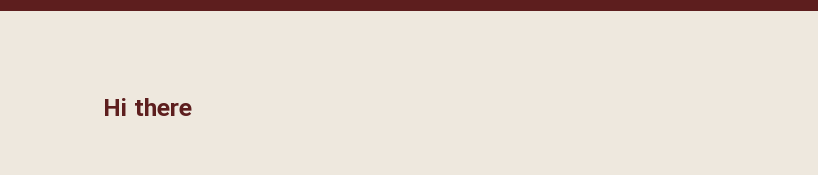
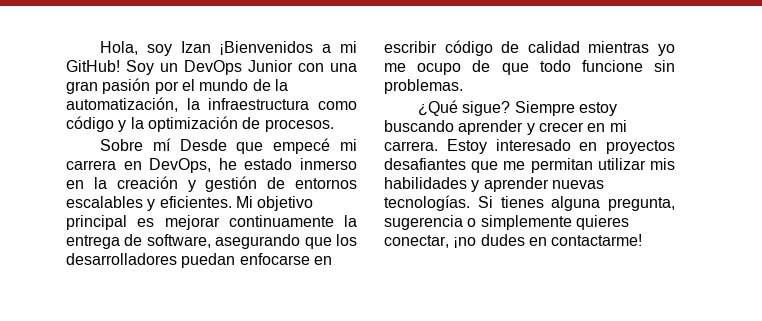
[103,98,192,116] Hi there -> [100,41,357,56] [66,60,357,75] [66,78,288,94] [66,97,358,112] [66,116,334,132] [100,138,357,154] [66,158,357,173] [66,176,358,192] [66,196,314,211] [66,215,357,230] [66,234,358,249] [66,253,332,268] [384,40,675,56] [384,60,675,75] [384,79,463,94] [418,100,618,116] [384,120,627,135] [384,139,675,154] [384,158,675,173] [384,177,604,192] [384,195,675,211] [384,215,629,230] [384,234,643,248] Hola, soy Izan ¡Bienvenidos a mi GitHub! Soy un DevOps Junior con una gran pasión por el mundo de la automatización, la infraestructura como código y la optimización de procesos. // Sobre mí Desde que empecé mi carrera en DevOps, he estado inmerso en la creación y gestión de entornos escalables y eficientes. Mi objetivo principal es mejorar continuamente la entrega de software, asegurando que los desarrolladores puedan enfocarse en escribir código de calidad mientras yo me ocupo de que todo funcione sin problemas. // ¿Qué sigue? Siempre estoy buscando aprender y crecer en mi carrera. Estoy interesado en proyectos desafiantes que me permitan utilizar mis habilidades y aprender nuevas tecnologías. Si tienes alguna pregunta, sugerencia o simplemente quieres conectar, ¡no dudes en contactarme!

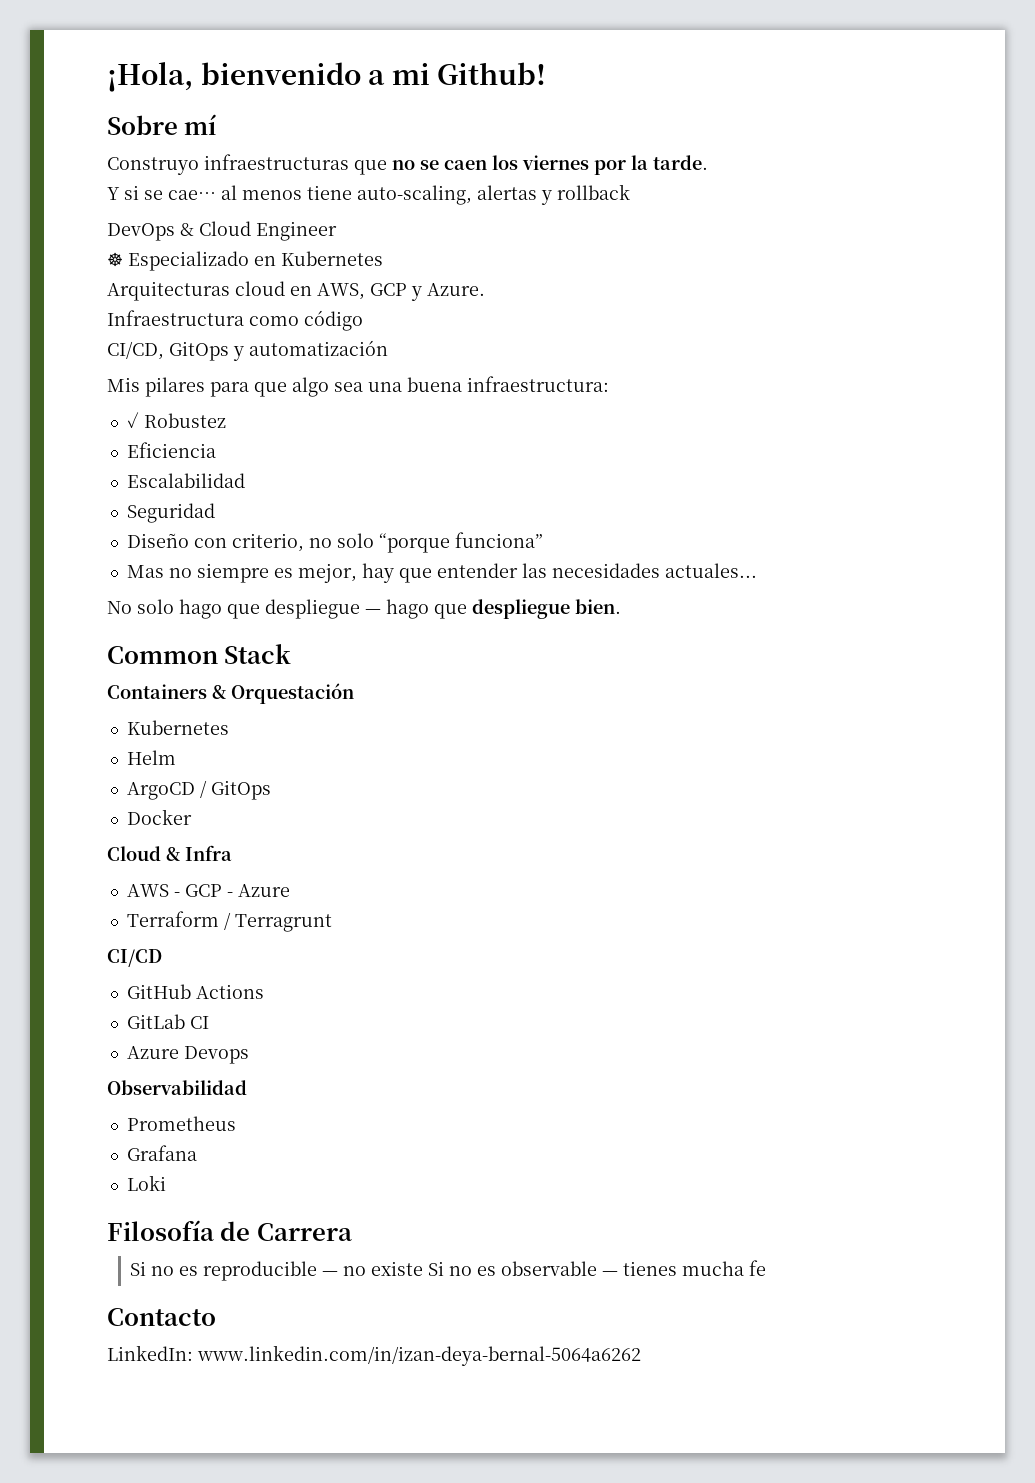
[100,41,357,56] [66,60,357,75] [66,78,288,94] [66,97,358,112] [66,116,334,132] [100,138,357,154] [66,158,357,173] [66,176,358,192] [66,196,314,211] [66,215,357,230] [66,234,358,249] [66,253,332,268] [384,40,675,56] [384,60,675,75] [384,79,463,94] [418,100,618,116] [384,120,627,135] [384,139,675,154] [384,158,675,173] [384,177,604,192] [384,195,675,211] [384,215,629,230] [384,234,643,248] Hola, soy Izan ¡Bienvenidos a mi GitHub! Soy un DevOps Junior con una gran pasión por el mundo de la automatización, la infraestructura como código y la optimización de procesos. // Sobre mí Desde que empecé mi carrera en DevOps, he estado inmerso en la creación y gestión de entornos escalables y eficientes. Mi objetivo principal es mejorar continuamente la entrega de software, asegurando que los desarrolladores puedan enfocarse en escribir código de calidad mientras yo me ocupo de que todo funcione sin problemas. // ¿Qué sigue? Siempre estoy buscando aprender y crecer en mi carrera. Estoy interesado en proyectos desafiantes que me permitan utilizar mis habilidades y aprender nuevas tecnologías. Si tienes alguna pregunta, sugerencia o simplemente quieres conectar, ¡no dudes en contactarme! -> [107,62,547,92] [107,114,217,135] [107,154,708,175] [107,184,630,205] [107,221,337,241] [107,251,383,271] [107,281,485,301] [107,310,363,331] [107,340,388,361] [107,376,609,397] [126,412,226,428] [126,442,216,458] [126,473,245,488] [126,503,215,523] [126,532,543,553] [126,563,757,583] [107,599,621,619] [107,644,292,664] [107,683,354,704] [126,720,229,735] [126,750,176,765] [126,780,271,800] [126,809,192,825] [107,845,232,861] [126,884,290,897] [126,911,332,932] [107,949,162,967] [126,984,264,999] [126,1014,209,1029] [126,1046,249,1064] [107,1080,247,1095] [126,1116,236,1131] [126,1145,197,1161] [126,1175,166,1191] [107,1220,352,1241] [130,1260,767,1281] [107,1308,216,1326] [107,1345,641,1366] ¡Hola, bienvenido a mi Github! // Sobre mí // Construyo infraestructuras que no se caen los viernes por la tarde. // Y si se cae… al menos tiene auto-scaling, alertas y rollback // DevOps & Cloud Engineer // ☸ Especializado en Kubernetes // Arquitecturas cloud en AWS, GCP y Azure. // Infraestructura como código // CI/CD, GitOps y automatización // Mis pilares para que algo sea una buena infraestructura: // ✓ Robustez // Eficiencia // Escalabilidad // Seguridad // Diseño con criterio, no solo “porque funciona” // Mas no siempre es mejor, hay que entender las necesidades actuales... // No solo hago que despliegue — hago que despliegue bien. // Common Stack // Containers & Orquestación // Kubernetes // Helm // ArgoCD / GitOps // Docker // Cloud & Infra // AWS - GCP - Azure // Terraform / Terragrunt // CI/CD // GitHub Actions // GitLab CI // Azure Devops // Observabilidad // Prometheus // Grafana // Loki // Filosofía de Carrera // Si no es reproducible — no existe Si no es observable — tienes mucha fe // Contacto // LinkedIn: www.linkedin.com/in/izan-deya-bernal-5064a6262

